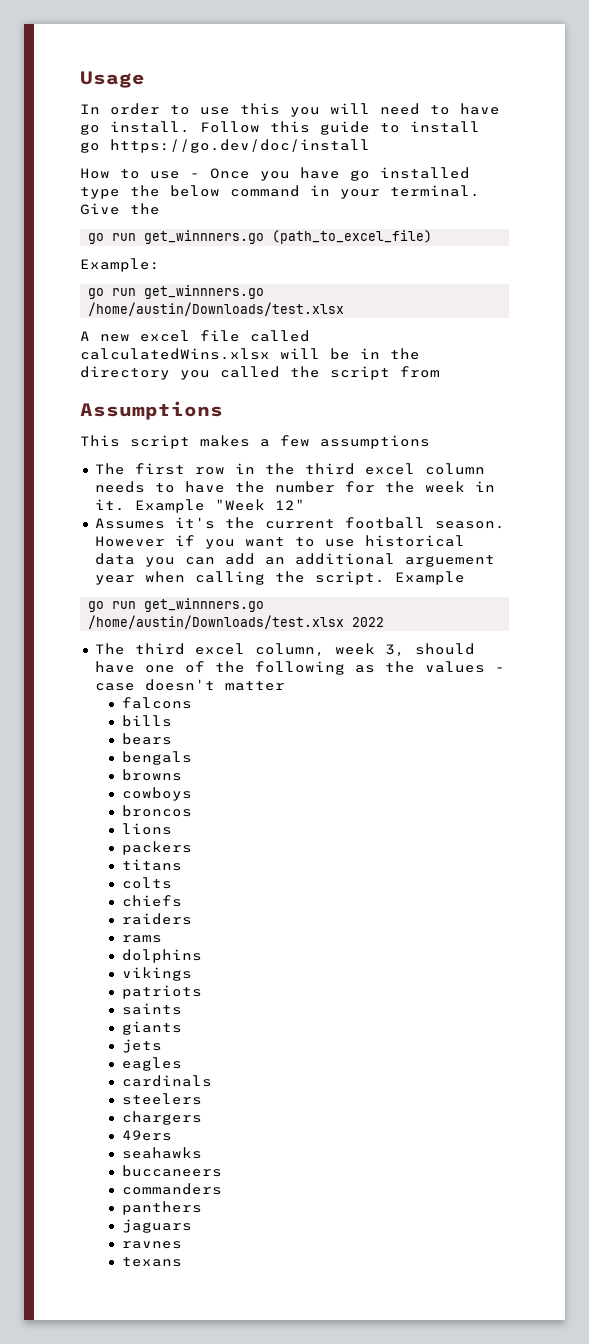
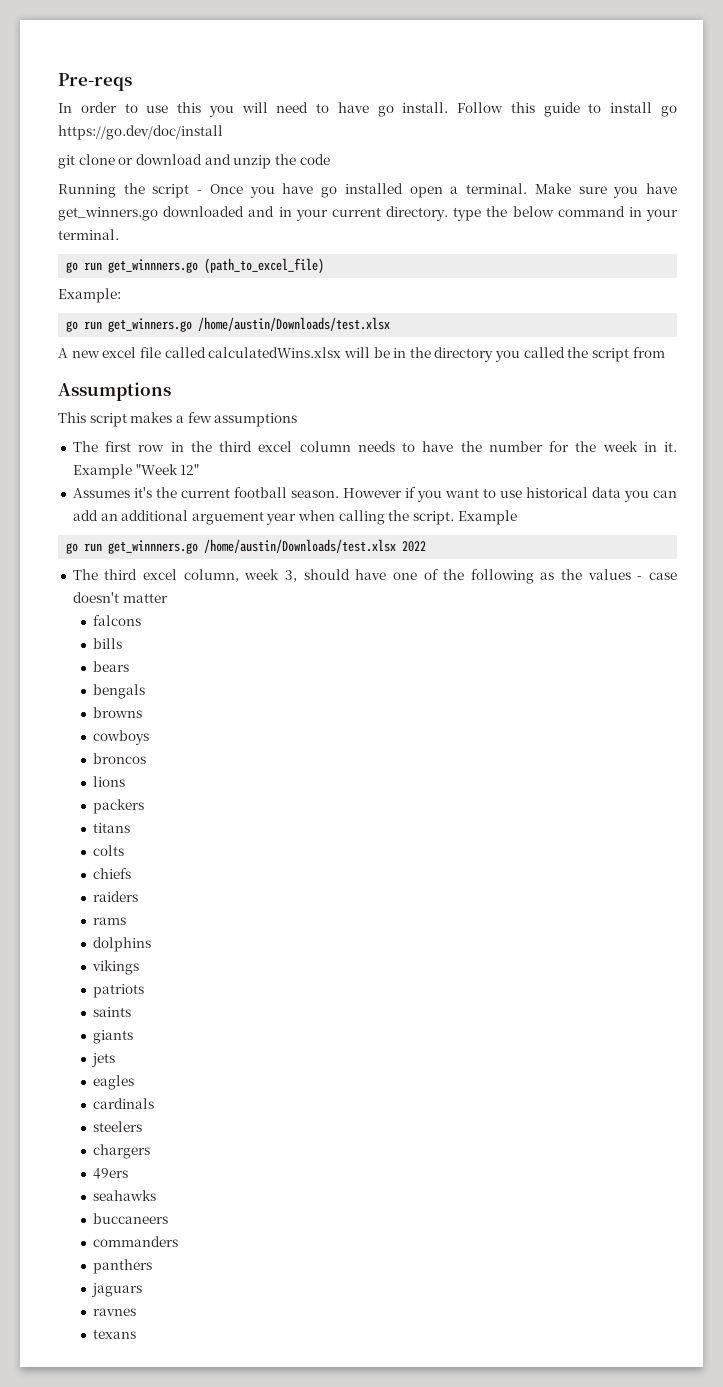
[80,71,145,88] Usage -> [58,73,132,91] Pre-reqs
[80,168,180,179] How to use -> [58,154,330,169] [58,183,190,198] git clone or download and unzip the code // Running the script
(470, 173) none -> [409,183,677,198] [58,206,448,221] open a terminal. Make sure you have get_winners.go downloaded and in your current directory.
[80,203,160,215] Give the -> (119, 234) none
[144,285,265,299] get_winnners.go -> [108,318,193,332] get_winners.go

